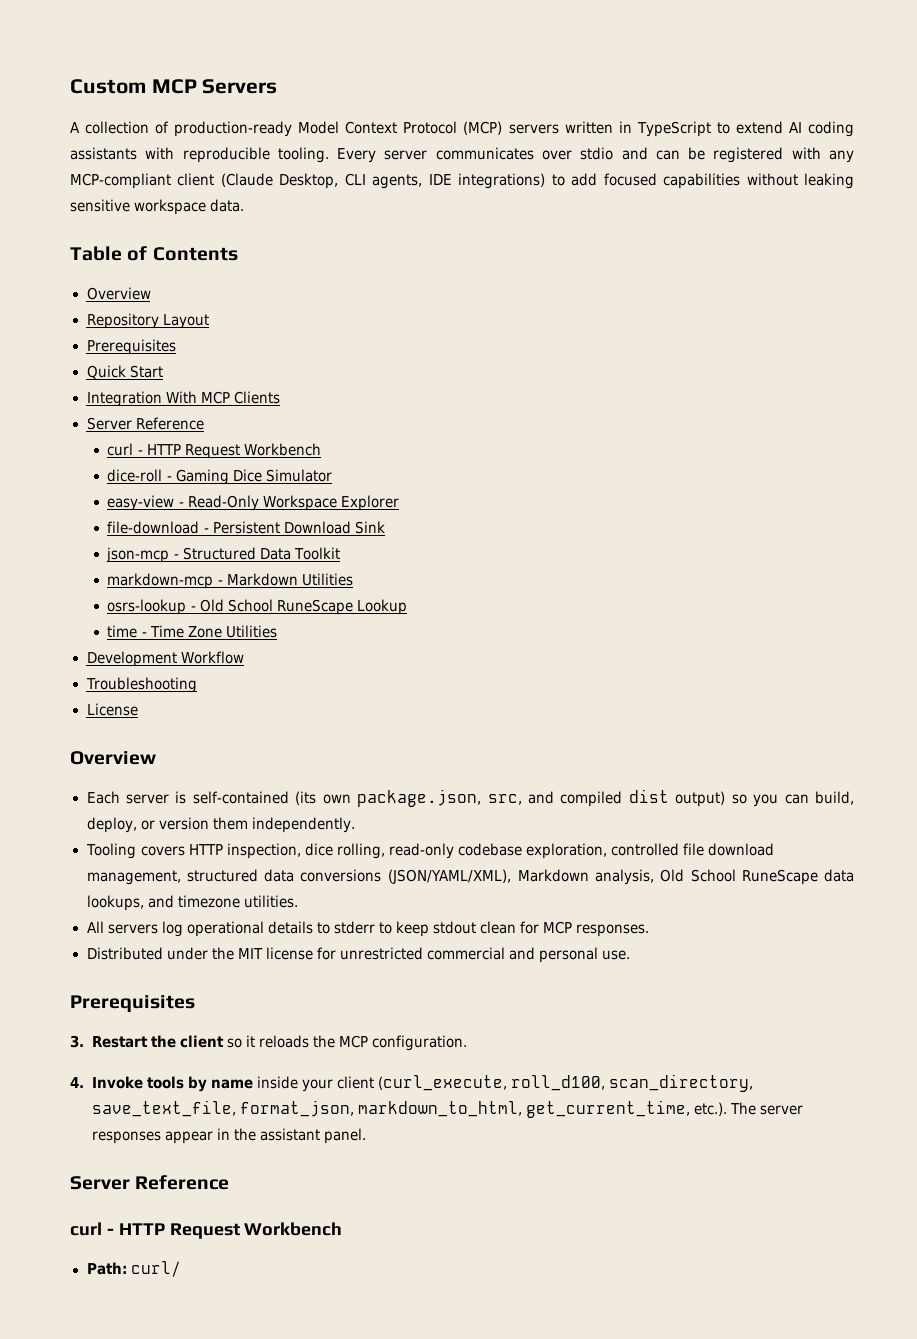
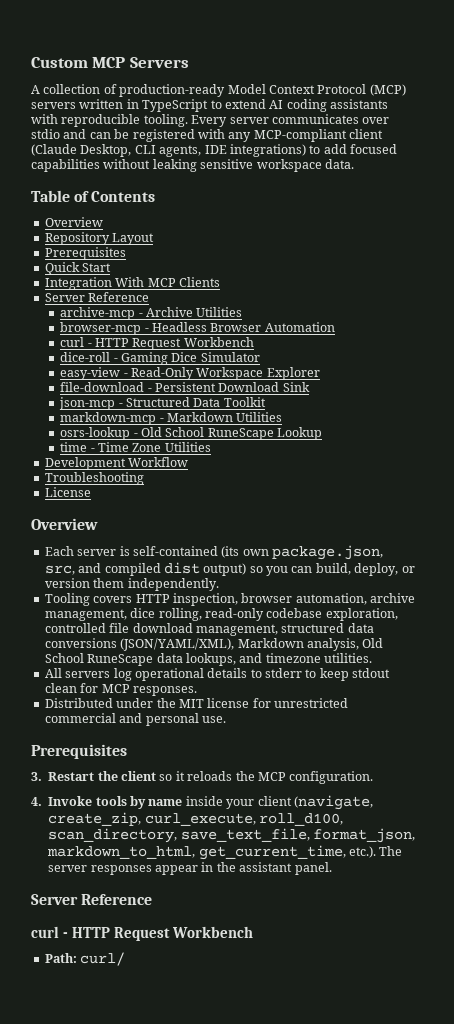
(204, 423) none -> [60,307,243,320] [60,322,335,335] // archive-mcp - Archive Utilities // browser-mcp - Headless Browser Automation
(301, 851) none -> [241,593,415,605] [44,609,127,621] browser automation, archive management,
[377,1075,507,1091] (curl_execute, -> [293,795,373,810] [48,812,256,826] (navigate, create_zip, curl_execute,

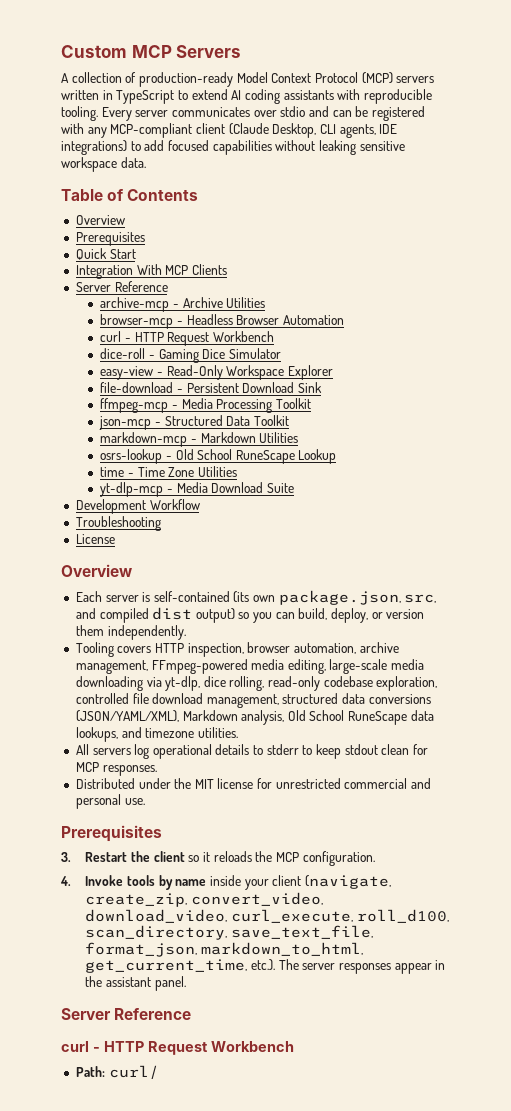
[44,232,155,245] // Repository Layout -> (125, 220) none
(310, 387) none -> [100,398,311,413] // ffmpeg-mcp - Media Processing Toolkit
(211, 447) none -> [100,482,294,497] // yt-dlp-mcp - Media Download Suite
(127, 615) none -> [151,659,425,674] [75,676,201,691] FFmpeg-powered media editing, large-scale media downloading via yt-dlp,
(142, 819) none -> [190,892,323,906] [85,909,228,923] convert_video, download_video,

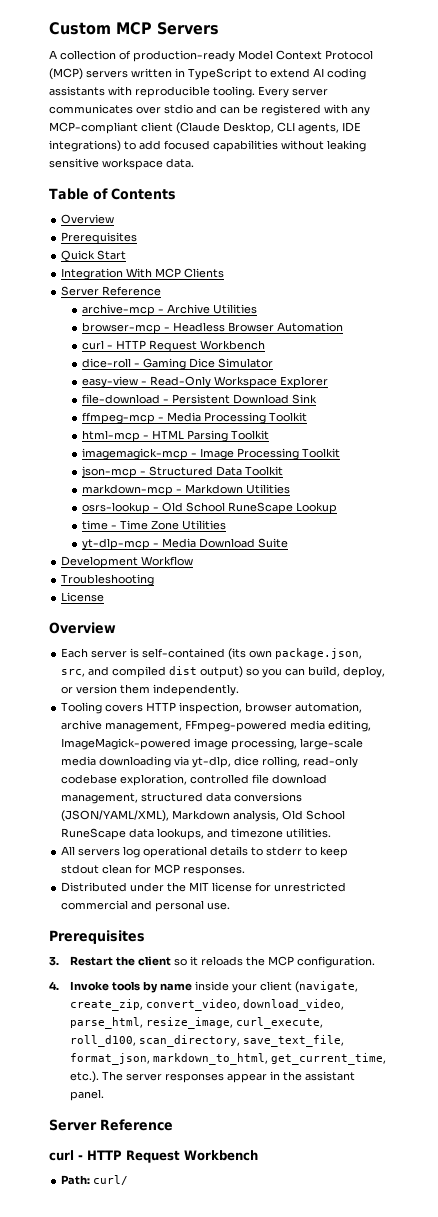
(311, 403) none -> [81,430,269,442] [81,448,340,460] // html-mcp - HTML Parsing Toolkit // imagemagick-mcp - Image Processing Toolkit
(326, 666) none -> [61,738,298,750] ImageMagick-powered image processing,
(228, 916) none -> [69,1017,233,1029] parse_html, resize_image,

